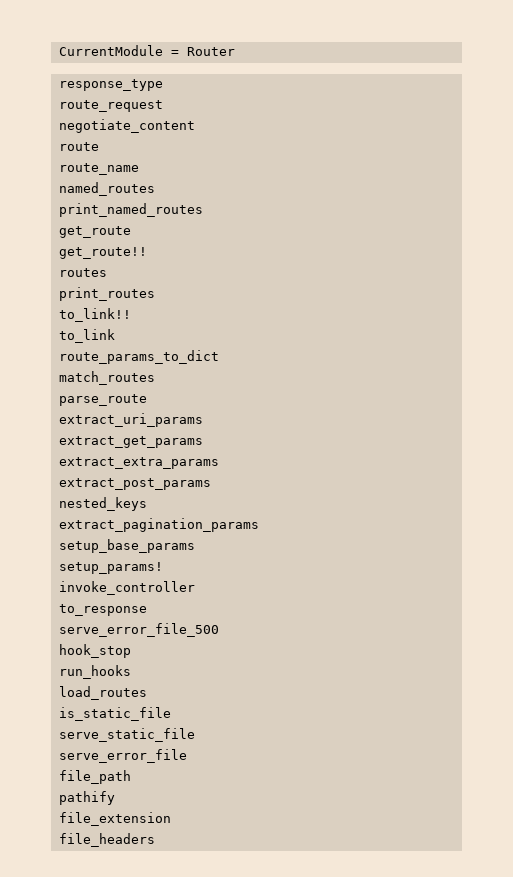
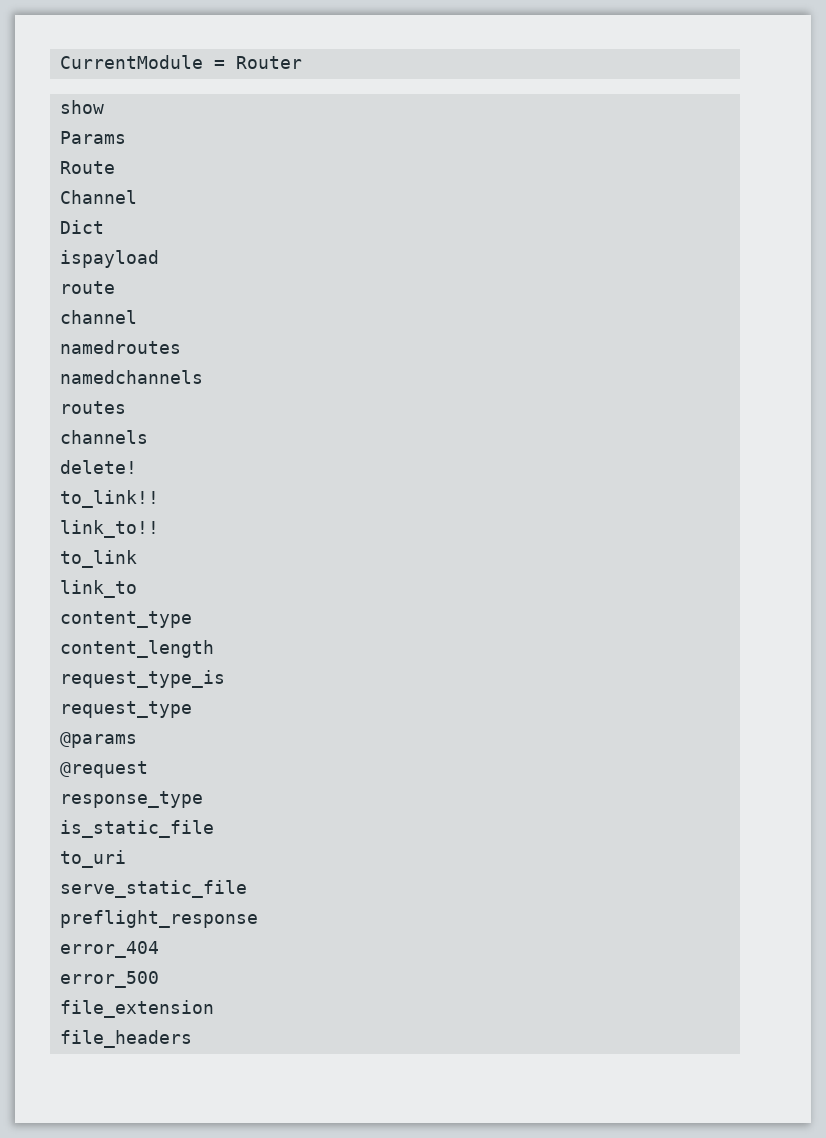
[58,79,163,91] [58,100,163,112] [58,119,195,133] [58,142,99,151] [58,163,139,175] [58,182,155,196] [58,203,203,217] [58,226,131,238] [58,247,147,259] response_type // route_request // negotiate_content // route // route_name // named_routes // print_named_routes // get_route // get_route!! -> [60,100,105,114] [60,131,127,144] [60,161,116,174] [60,190,138,204] [60,220,105,234] [60,250,160,268] [60,281,116,294] [60,310,138,324] [60,340,182,354] [60,370,204,384] show // Params // Route // Channel // Dict // ispayload // route // channel // namedroutes // namedchannels
[58,287,155,301] print_routes -> [60,430,149,444] [60,460,138,474] channels // delete!
(131, 315) none -> [60,520,160,538] // link_to!!
[58,350,219,364] [58,371,155,385] [58,394,147,406] [58,413,203,427] [58,436,203,448] [58,457,219,469] [58,478,211,490] [58,497,147,511] [58,518,259,532] [58,539,195,553] [58,562,163,574] [58,581,195,595] [58,604,147,616] [58,623,219,637] [58,644,131,658] [58,665,131,679] [58,686,147,700] route_params_to_dict // match_routes // parse_route // extract_uri_params // extract_get_params // extract_extra_params // extract_post_params // nested_keys // extract_pagination_params // setup_base_params // setup_params! // invoke_controller // to_response // serve_error_file_500 // hook_stop // run_hooks // load_routes -> [60,580,138,598] [60,611,193,628] [60,640,215,658] [60,670,226,688] [60,701,193,718] [60,732,138,748] [60,761,149,778] [60,791,204,808] link_to // content_type // content_length // request_type_is // request_type // @params // @request // response_type
(171, 714) none -> [60,850,127,868] // to_uri
[58,749,187,763] [58,770,131,784] [58,791,115,805] serve_error_file // file_path // pathify -> [60,910,259,928] [60,941,160,958] [60,971,160,988] preflight_response // error_404 // error_500

